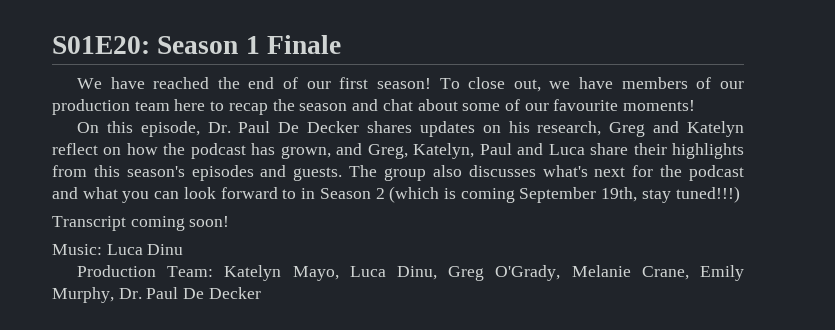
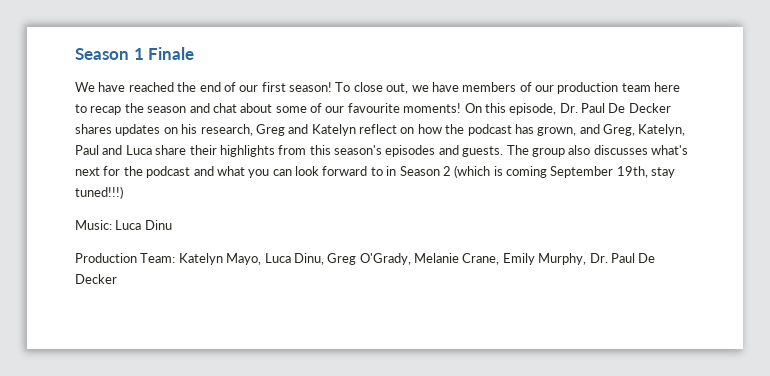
[52,36,150,54] S01E20: -> (75, 54) none
(696, 105) // -> (462, 108) none
[52,216,230,231] // Transcript coming soon! -> (123, 192) none

